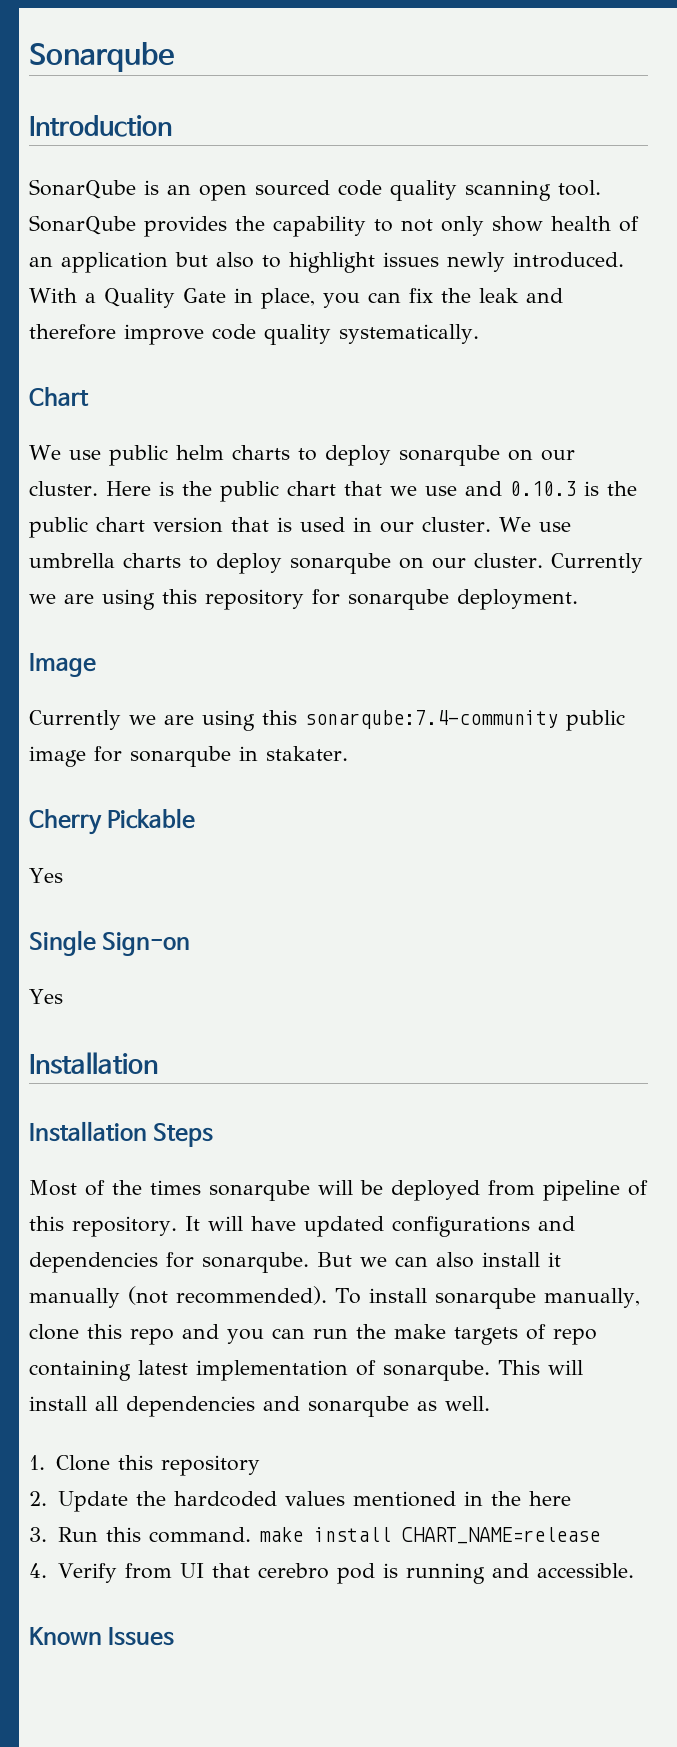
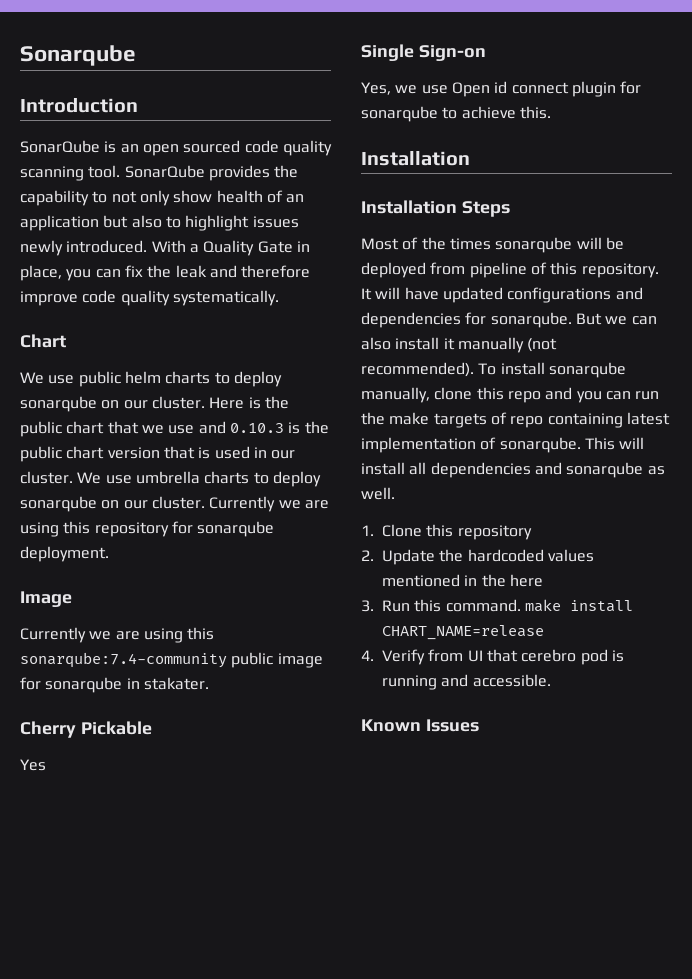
[29,989,63,1004] Yes -> [361,81,642,97] [361,106,551,122] Yes, we use Open id connect plugin for sonarqube to achieve this.

